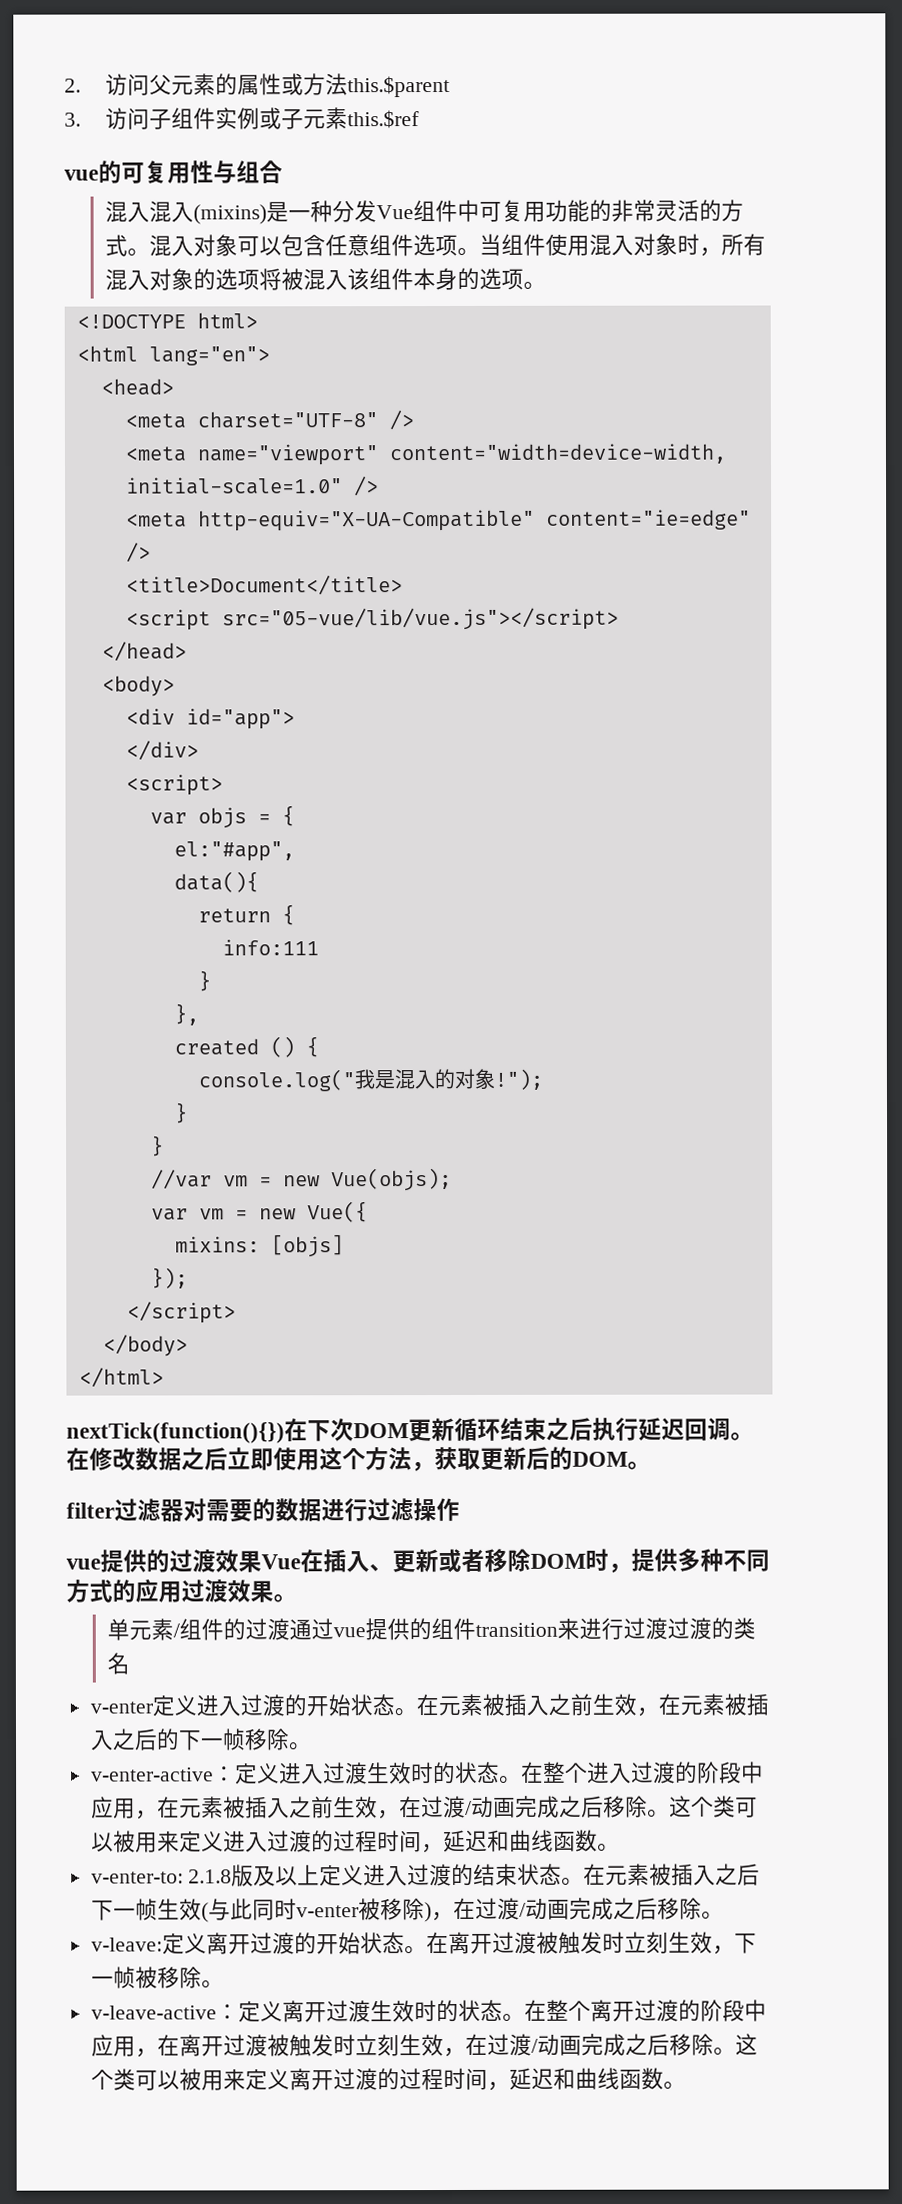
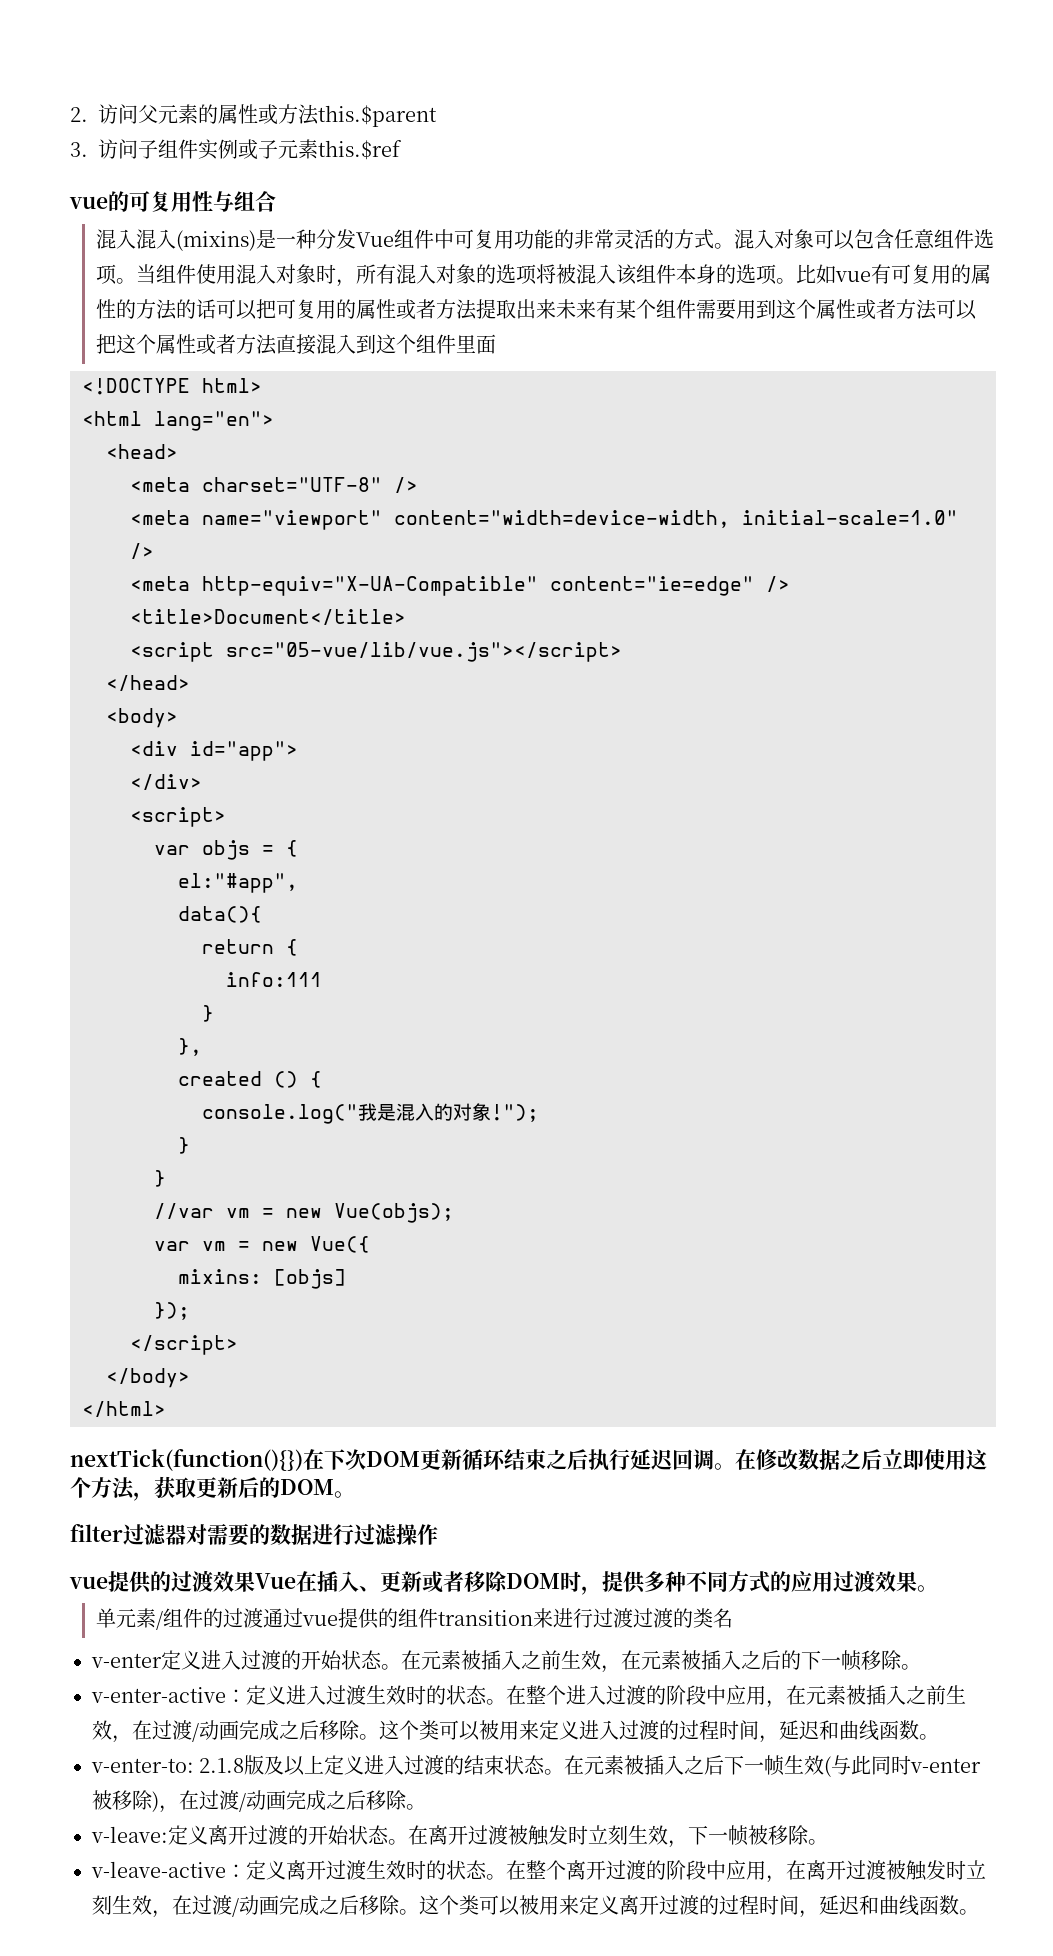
(547, 285) none -> [796,264,992,284] [96,299,978,320] [96,334,497,355] 比如vue有可复用的属性的方法的话可以把可复用的属性或者方法提取出来未来有某个组件需要用到这个属性或者方法可以把这个属性或者方法直接混入到这个组件里面

